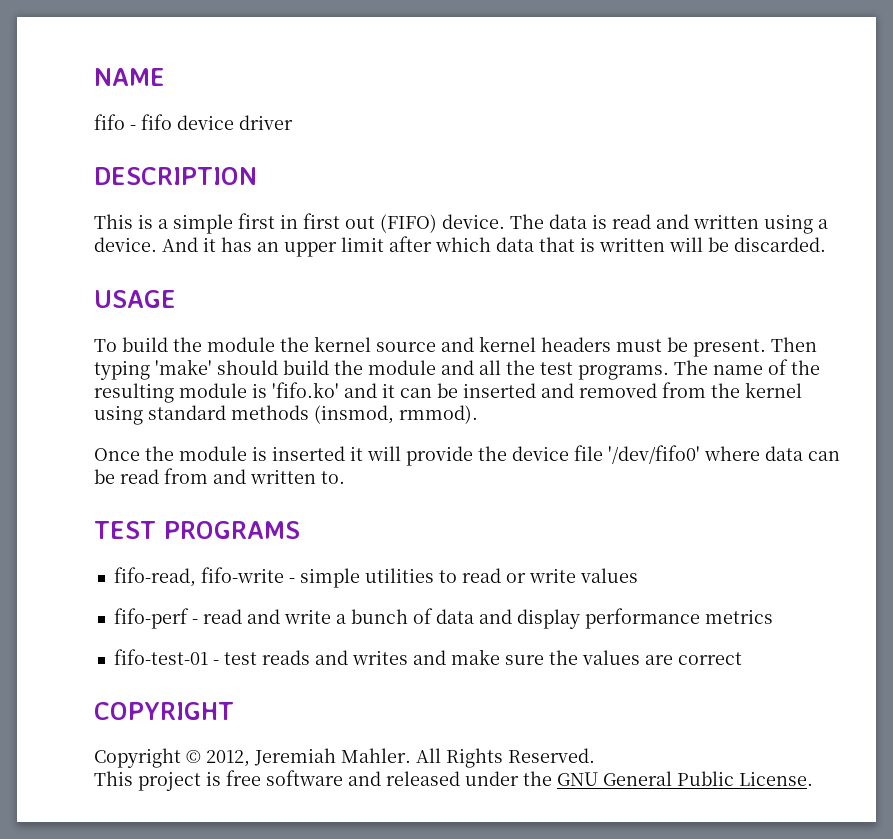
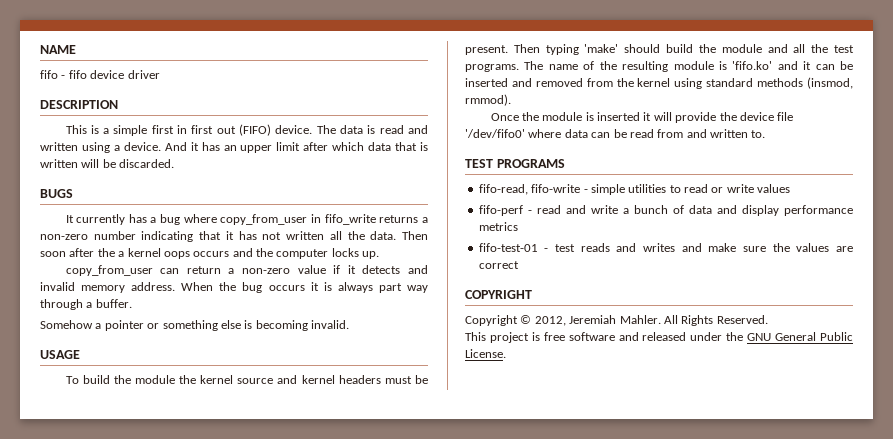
(826, 244) none -> [40,189,73,198] [65,214,428,225] [40,231,428,242] [40,248,380,259] [65,265,429,276] [40,282,428,293] [40,299,132,310] [40,320,349,331] // BUGS // It currently has a bug where copy_from_user in fifo_write returns a non-zero number indicating that it has not written all the data. Then soon after the a kernel oops occurs and the computer locks up. // copy_from_user can return a non-zero value if it detects and invalid memory address. When the bug occurs it is always part way through a buffer. // Somehow a pointer or something else is becoming invalid.

